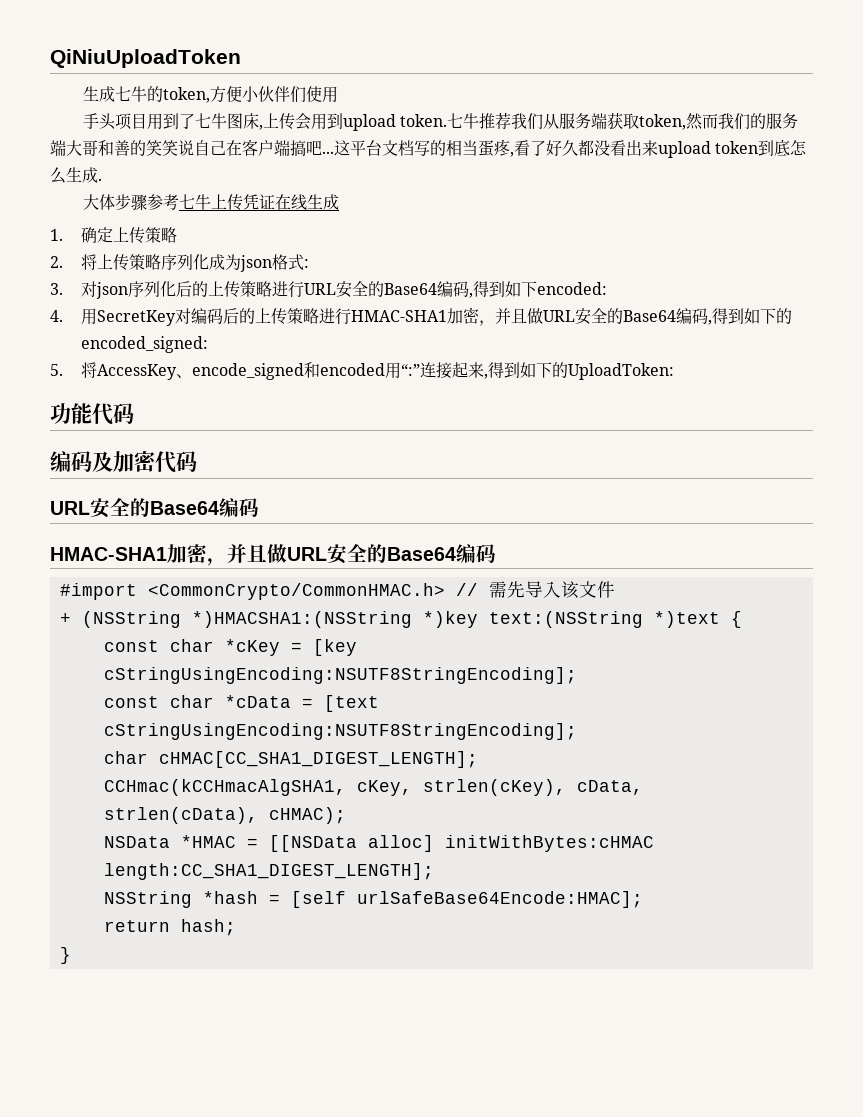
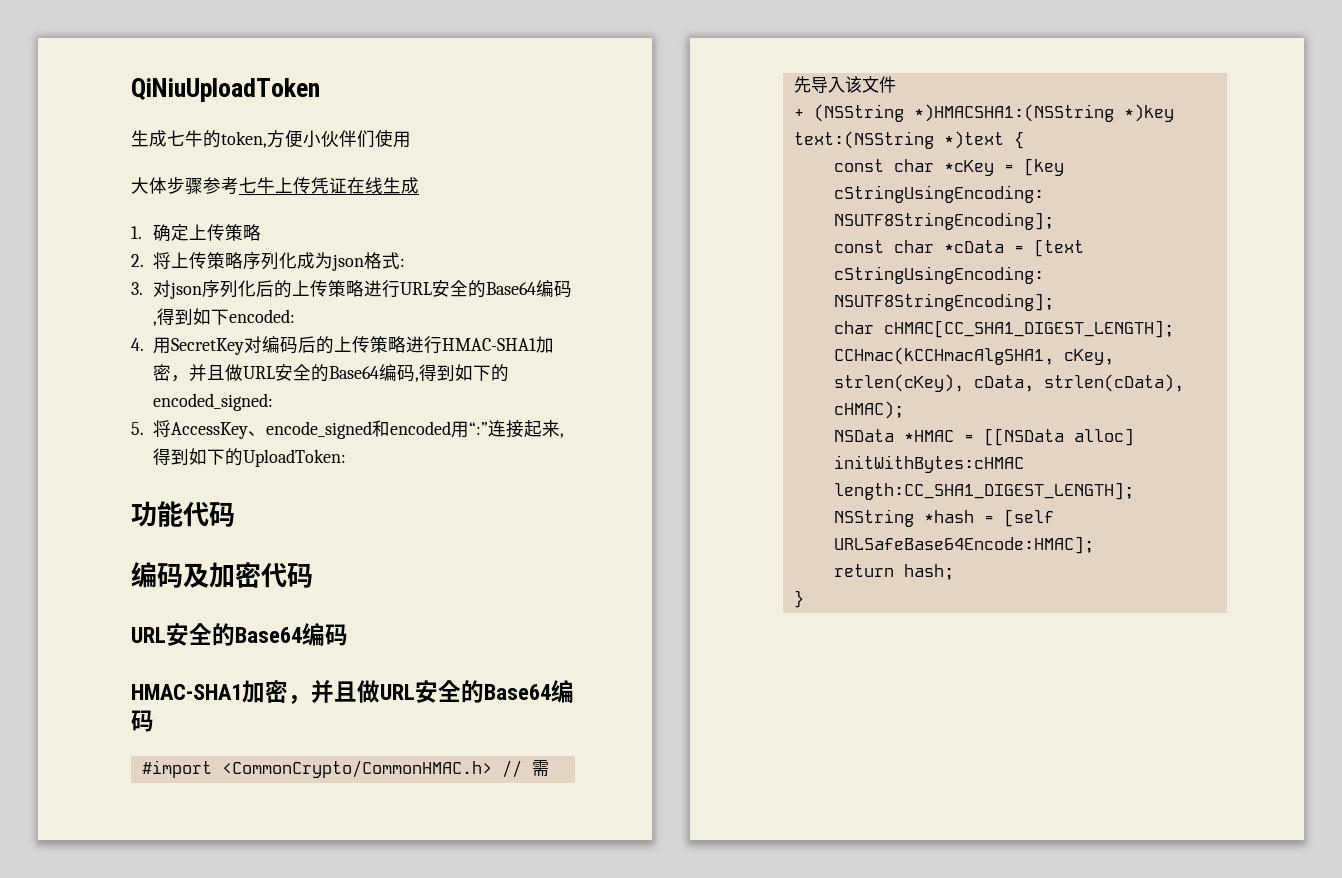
[83,112,799,131] [50,139,808,158] [50,167,102,184] // 手头项目用到了七牛图床,上传会用到upload token.七牛推荐我们从服务端获取token,然而我们的服务端大哥和善的笑笑说自己在客户端搞吧...这平台文档写的相当蛋疼,看了好久都没看出来upload token到底怎么生成. -> (411, 139) none
[356,891,643,908] urlSafeBase64Encode:HMAC]; -> [833,536,1094,554] URLSafeBase64Encode:HMAC];

